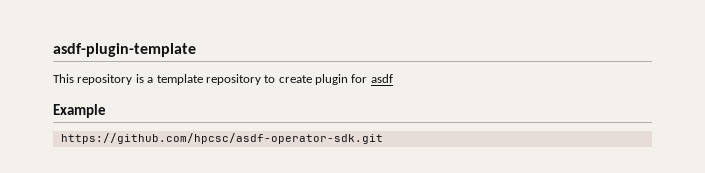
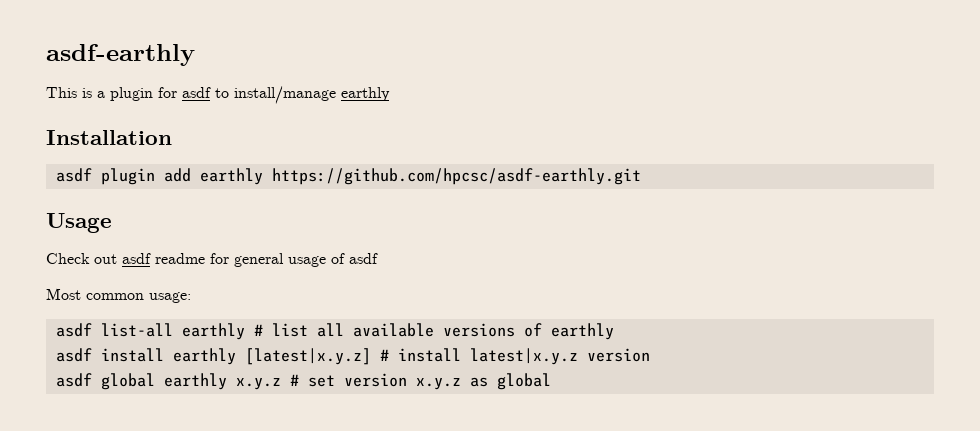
[53,43,196,57] asdf-plugin-template -> [46,44,195,66] asdf-earthly
[77,74,133,85] repository -> (77, 92) none
[156,74,312,85] template repository to create -> (105, 94) none
[53,104,106,118] [60,133,383,144] // Example // https://github.com/hpcsc/asdf-operator-sdk.git -> [215,86,390,104] [46,130,172,145] [55,168,641,185] [46,213,112,233] [46,253,378,267] [46,288,191,303] [55,323,614,340] [55,348,650,365] [55,373,551,390] to install/manage earthly // Installation // asdf plugin add earthly https://github.com/hpcsc/asdf-earthly.git // Usage // Check out asdf readme for general usage of asdf // Most common usage: // asdf list-all earthly # list all available versions of earthly // asdf install earthly [latest|x.y.z] # install latest|x.y.z version // asdf global earthly x.y.z # set version x.y.z as global

